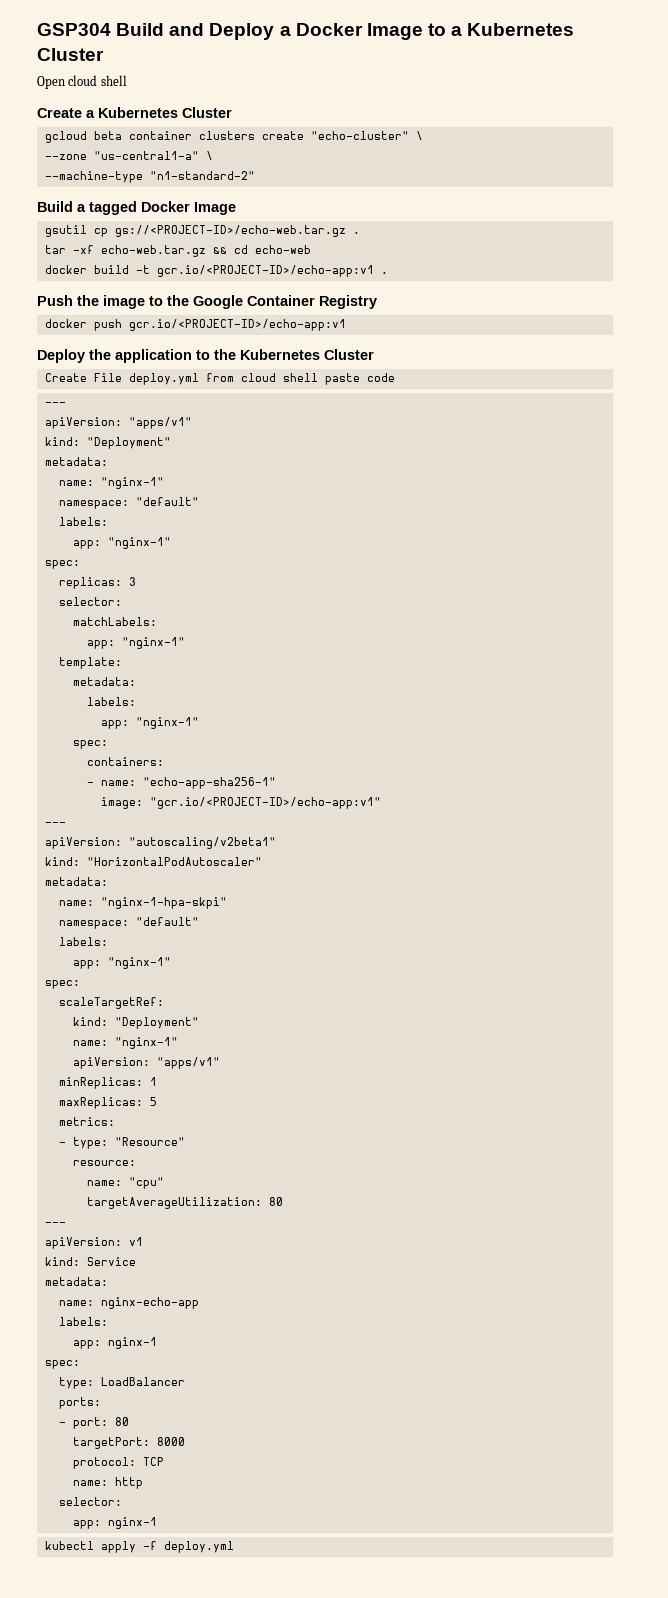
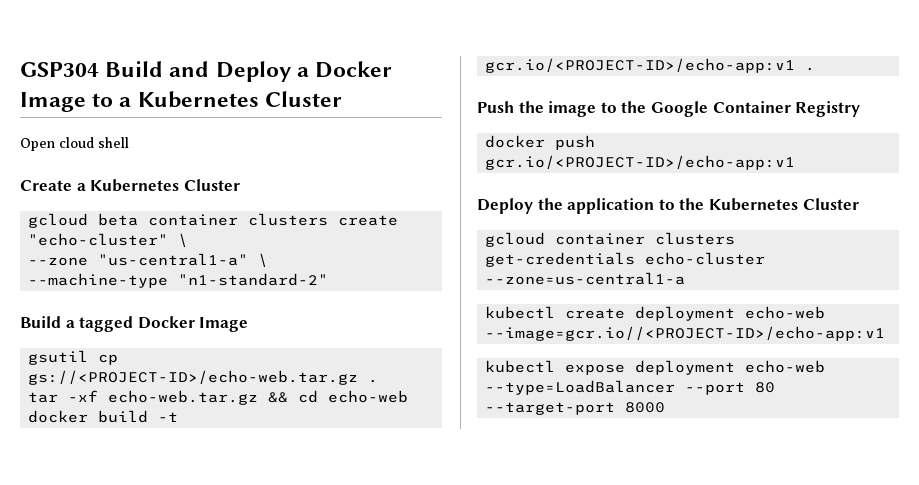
[44,373,395,385] [44,402,66,406] [44,417,192,429] [44,437,171,449] [44,457,108,466] [58,477,164,489] [58,497,199,509] [58,517,108,526] [72,537,171,549] [44,560,80,569] [58,577,136,589] [58,597,122,606] [72,617,157,626] [86,637,185,649] [58,657,122,669] [72,677,136,686] [86,697,136,706] [100,717,199,729] [72,740,108,749] [86,757,164,766] [86,777,276,789] [100,797,381,809] [44,822,66,826] [44,837,276,849] [44,857,262,866] [44,877,108,886] [58,897,227,909] [58,917,199,929] [58,937,108,946] [72,957,171,969] [44,980,80,989] [58,997,164,1009] [72,1017,199,1029] [72,1037,178,1049] [72,1057,220,1069] [58,1077,157,1089] [58,1097,157,1109] [58,1117,115,1126] [58,1137,185,1149] [72,1160,136,1166] [86,1177,164,1189] [86,1197,283,1209] [44,1222,66,1226] [44,1237,143,1249] [44,1257,136,1266] [44,1277,108,1286] [58,1297,199,1309] [58,1317,108,1326] [72,1337,157,1349] [44,1360,80,1369] [58,1377,185,1389] [58,1397,101,1409] [58,1417,129,1429] [72,1437,185,1449] [72,1457,164,1469] [72,1477,143,1489] [58,1497,122,1506] [72,1517,157,1529] [44,1541,234,1553] Create File deploy.yml from cloud shell paste code // --- // apiVersion: "apps/v1" // kind: "Deployment" // metadata: // name: "nginx-1" // namespace: "default" // labels: // app: "nginx-1" // spec: // replicas: 3 // selector: // matchLabels: // app: "nginx-1" // template: // metadata: // labels: // app: "nginx-1" // spec: // containers: // - name: "echo-app-sha256-1" // image: "gcr.io/<PROJECT-ID>/echo-app:v1" // --- // apiVersion: "autoscaling/v2beta1" // kind: "HorizontalPodAutoscaler" // metadata: // name: "nginx-1-hpa-skpi" // namespace: "default" // labels: // app: "nginx-1" // spec: // scaleTargetRef: // kind: "Deployment" // name: "nginx-1" // apiVersion: "apps/v1" // minReplicas: 1 // maxReplicas: 5 // metrics: // - type: "Resource" // resource: // name: "cpu" // targetAverageUtilization: 80 // --- // apiVersion: v1 // kind: Service // metadata: // name: nginx-echo-app // labels: // app: nginx-1 // spec: // type: LoadBalancer // ports: // - port: 80 // targetPort: 8000 // protocol: TCP // name: http // selector: // app: nginx-1 // kubectl apply -f deploy.yml -> [485,232,736,247] [485,252,766,267] [485,272,686,285] [485,306,826,321] [485,326,886,341] [485,360,826,375] [485,380,776,395] [485,402,666,415] gcloud container clusters get-credentials echo-cluster --zone=us-central1-a // kubectl create deployment echo-web --image=gcr.io//<PROJECT-ID>/echo-app:v1 // kubectl expose deployment echo-web --type=LoadBalancer --port 80 --target-port 8000

